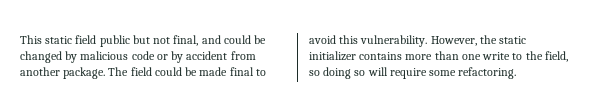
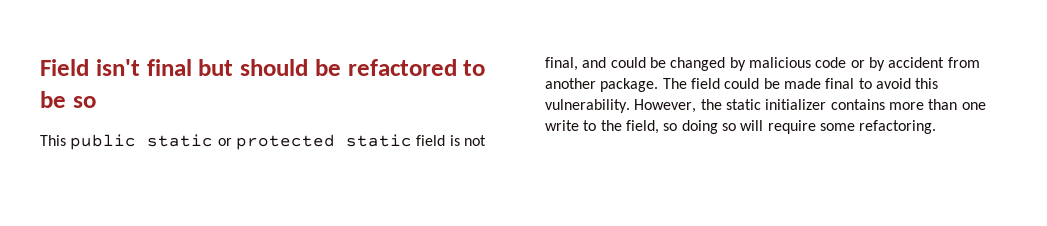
[20,35,150,47] This static field public but -> [40,59,486,76] [40,91,96,108] [40,134,460,150] Field isn't final but should be refactored to be so // This public static or protected static field is

